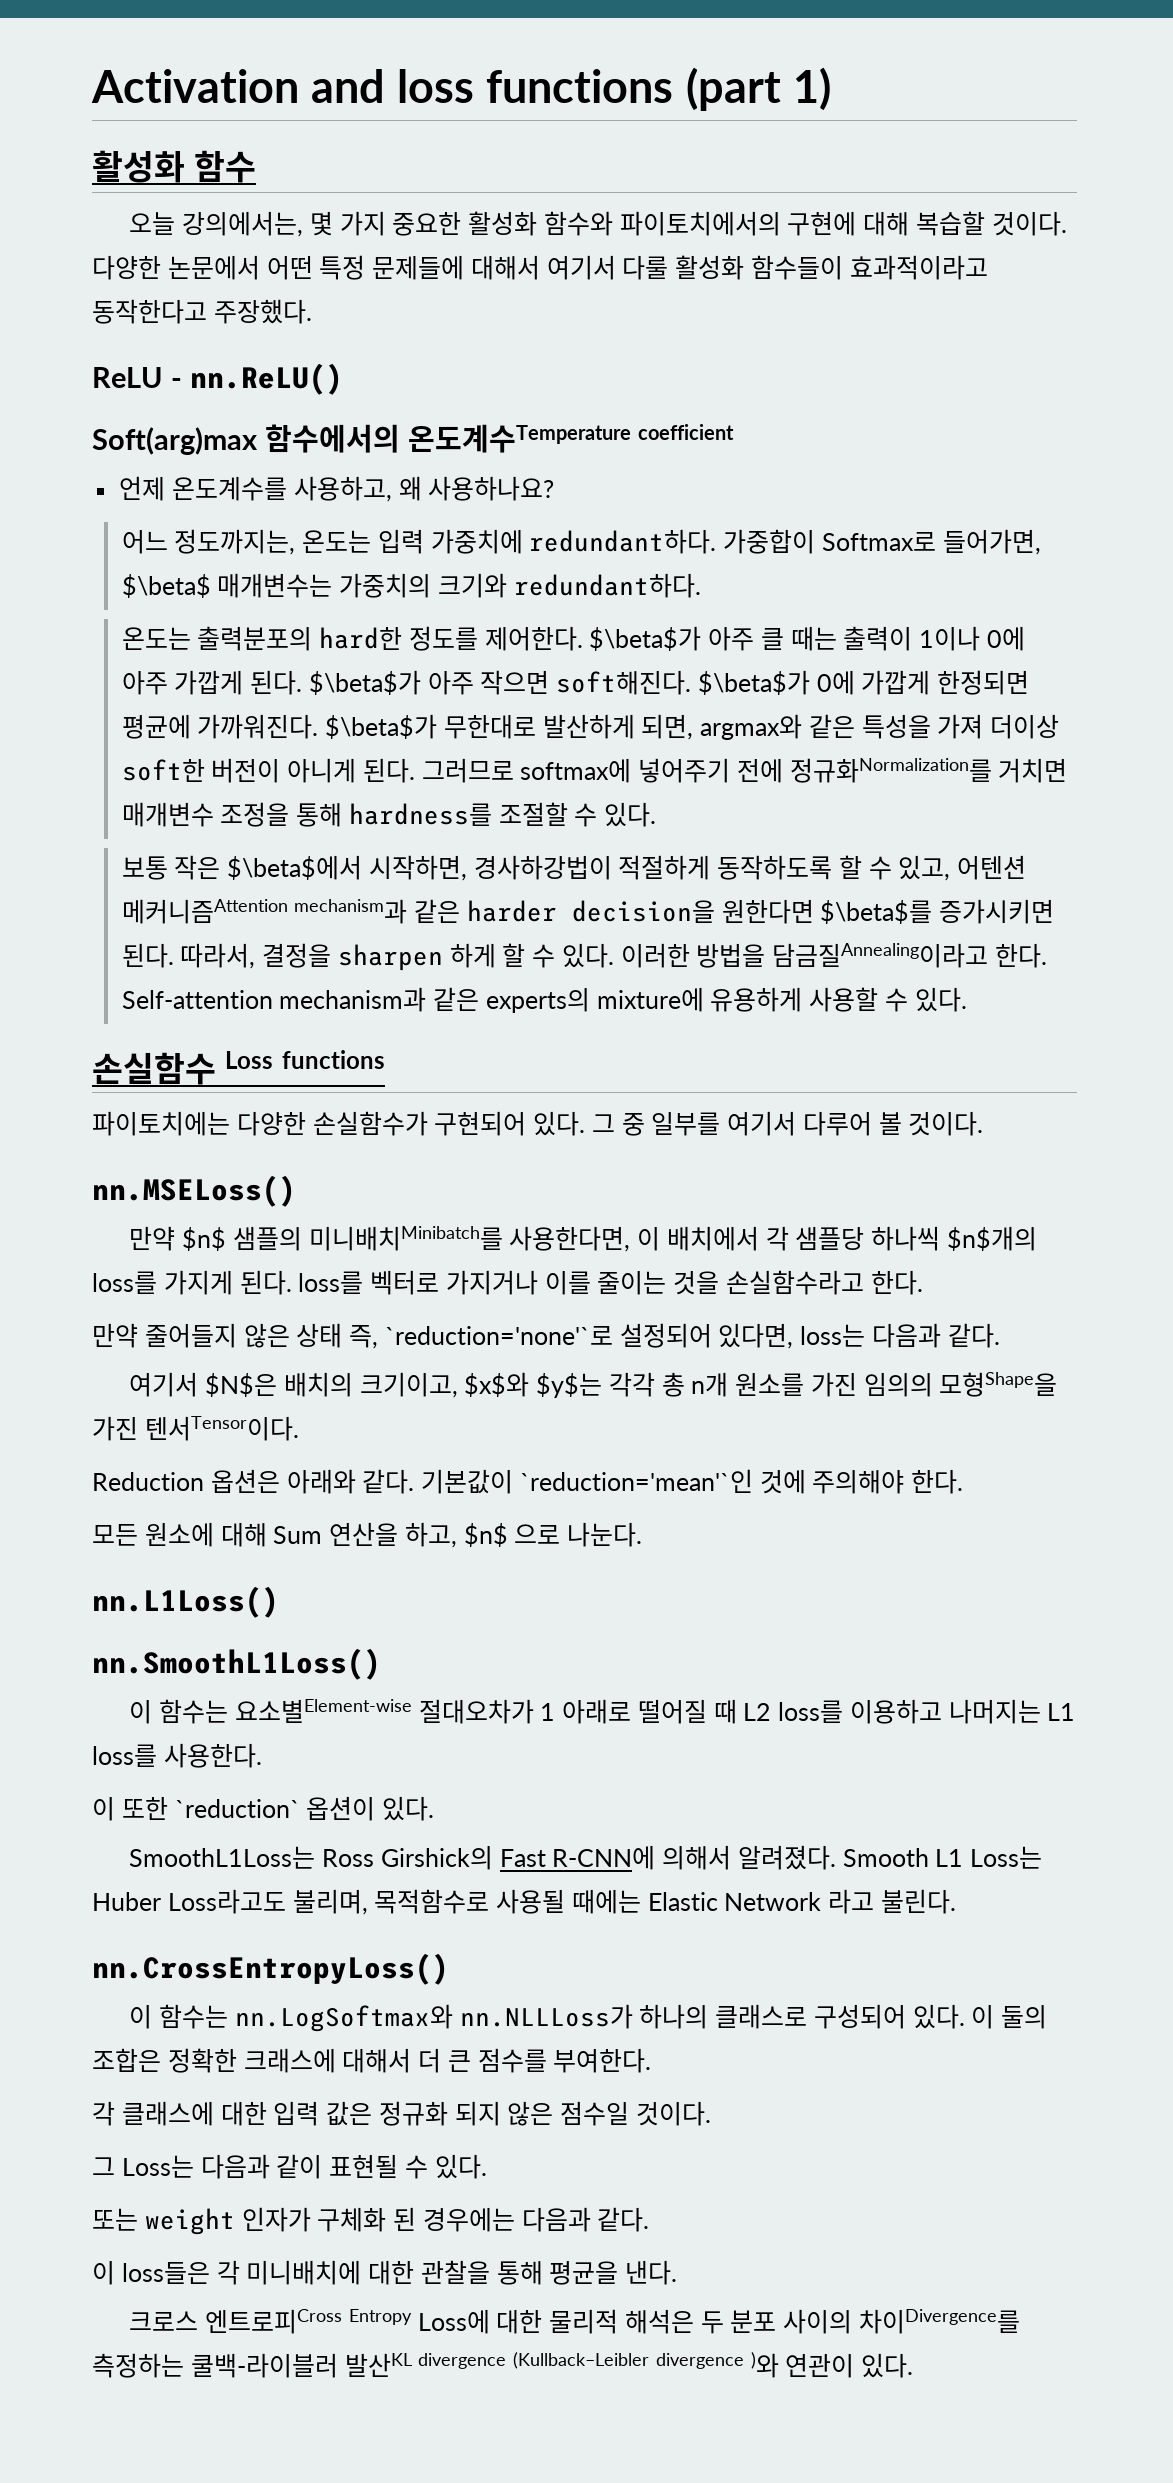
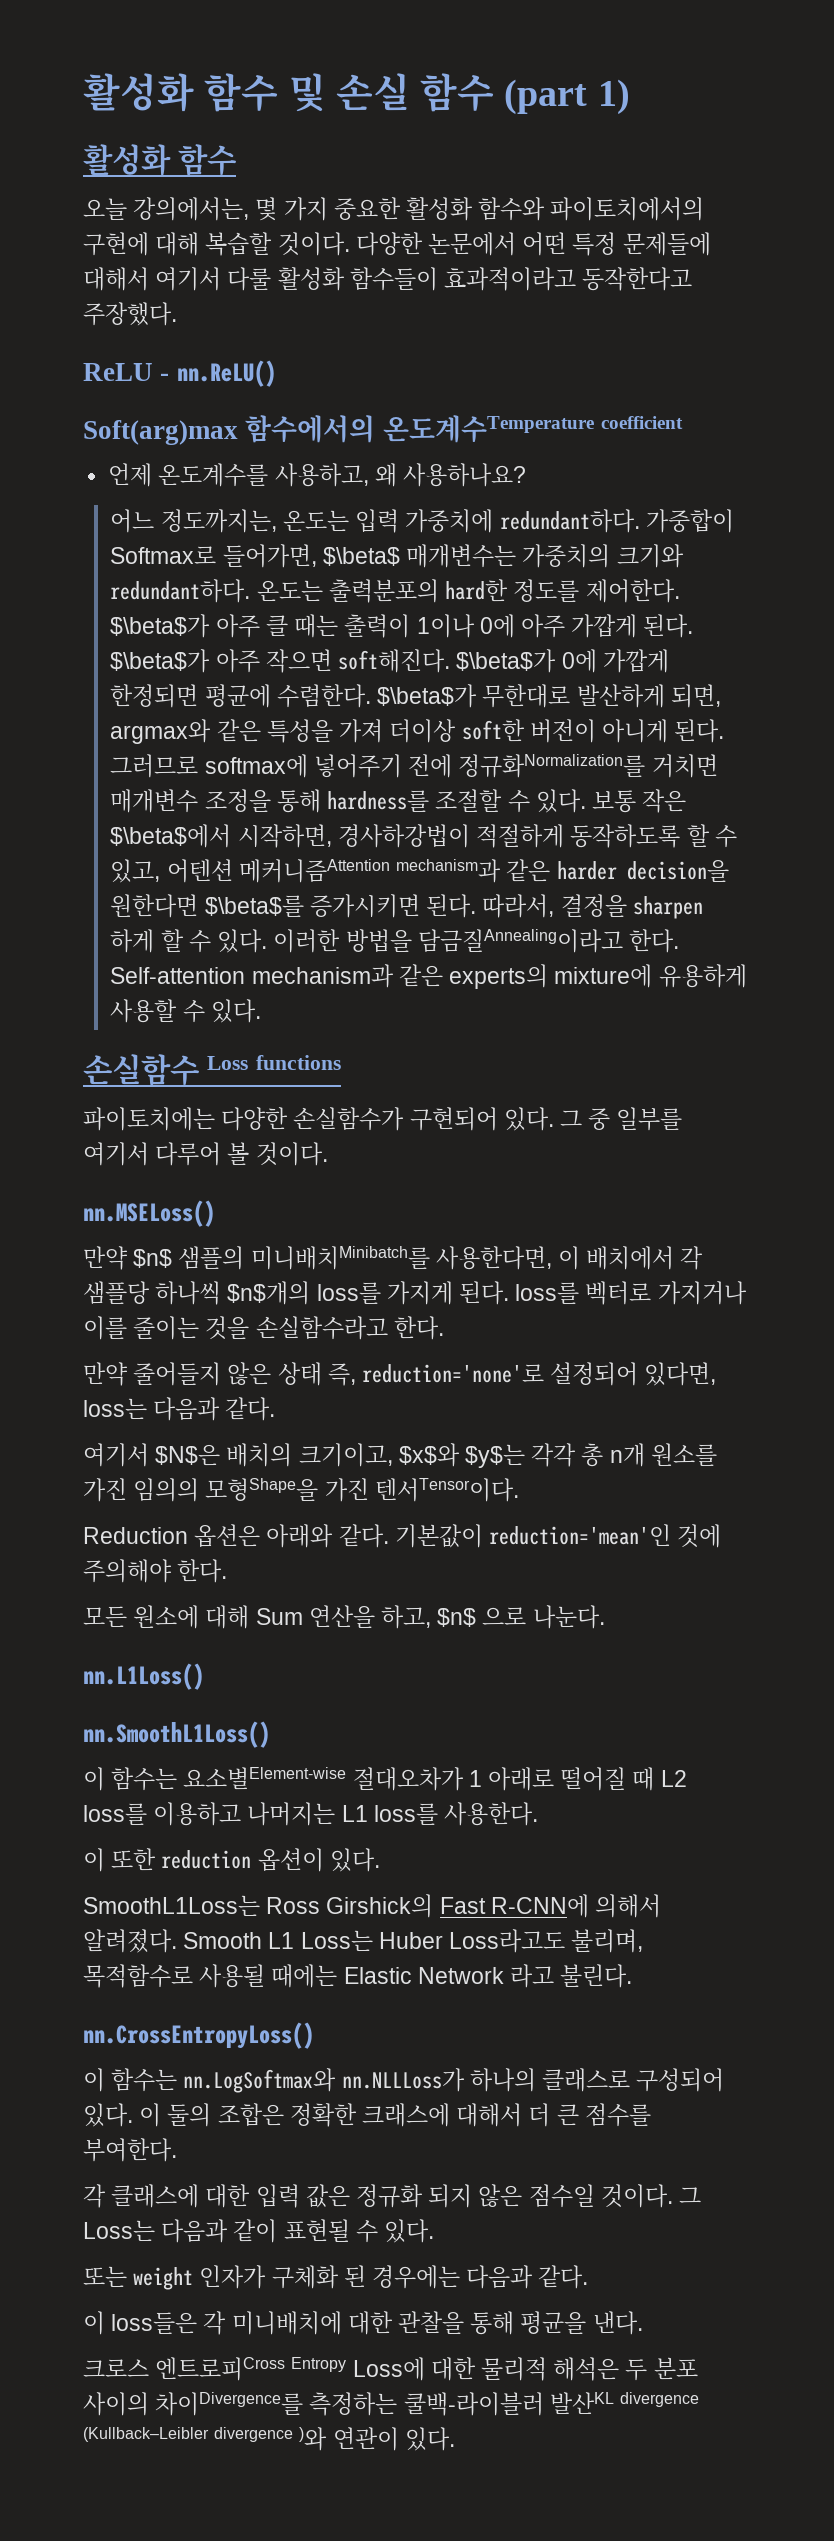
[91,69,674,103] Activation and loss functions -> [83,73,495,112] 활성화 함수 및 손실 함수
(701, 585) // -> (251, 591) none
[197,714,319,739] 가까워진다. -> [276,684,371,708] 수렴한다.
(657, 814) // -> (586, 801) none
[384,1326,613,1345] `reduction='none'`로 -> [362,1364,545,1383] reduction='none'로
[519,1469,753,1493] `reduction='mean'`인 -> [489,1524,672,1546] reduction='mean'인
[174,1799,300,1818] `reduction` -> [161,1850,252,1869] reduction
(711, 2113) // -> (673, 2196) none

